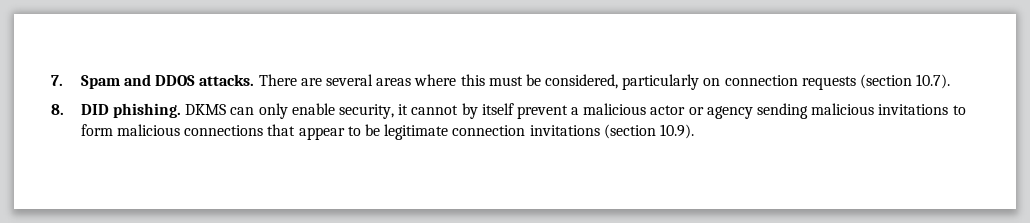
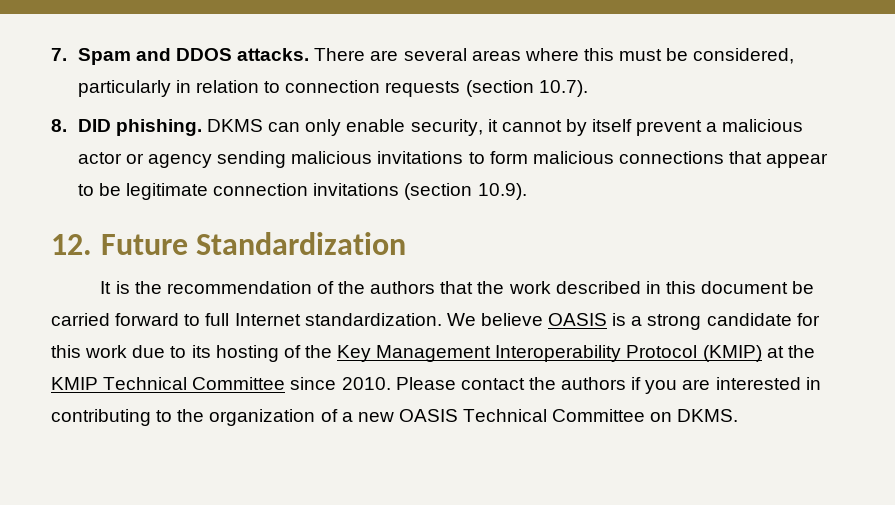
[703,78,721,86] on -> [175,80,281,93] in relation to
(694, 131) none -> [51,232,407,255] [100,281,815,294] [51,313,820,330] [51,345,815,362] [51,377,821,394] [51,409,739,426] // 12. Future Standardization // It is the recommendation of the authors that the work described in this document be carried forward to full Internet standardization. We believe OASIS is a strong candidate for this work due to its hosting of the Key Management Interoperability Protocol (KMIP) at the KMIP Technical Committee since 2010. Please contact the authors if you are interested in contributing to the organization of a new OASIS Technical Committee on DKMS.

